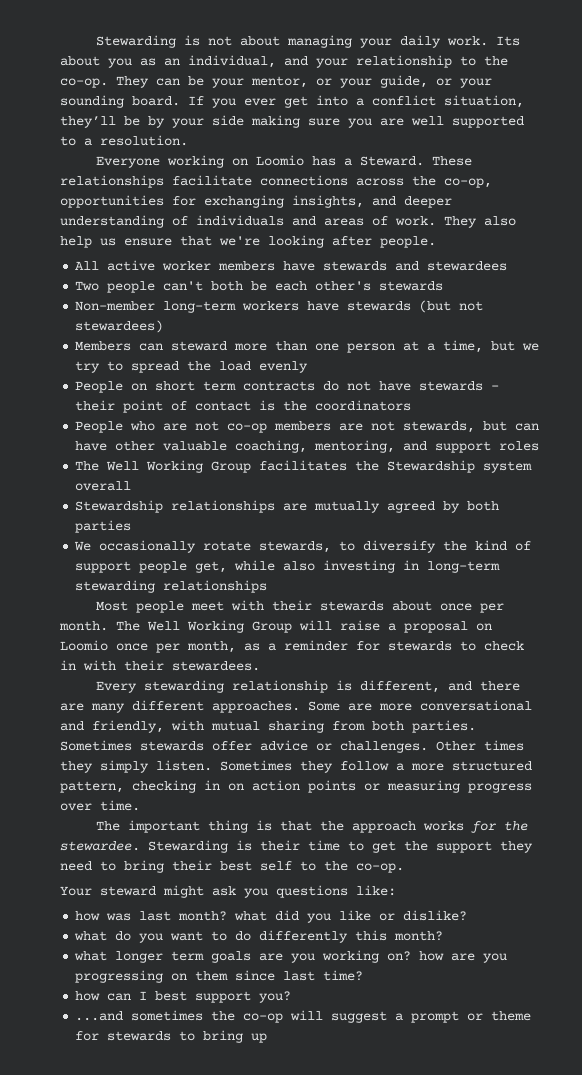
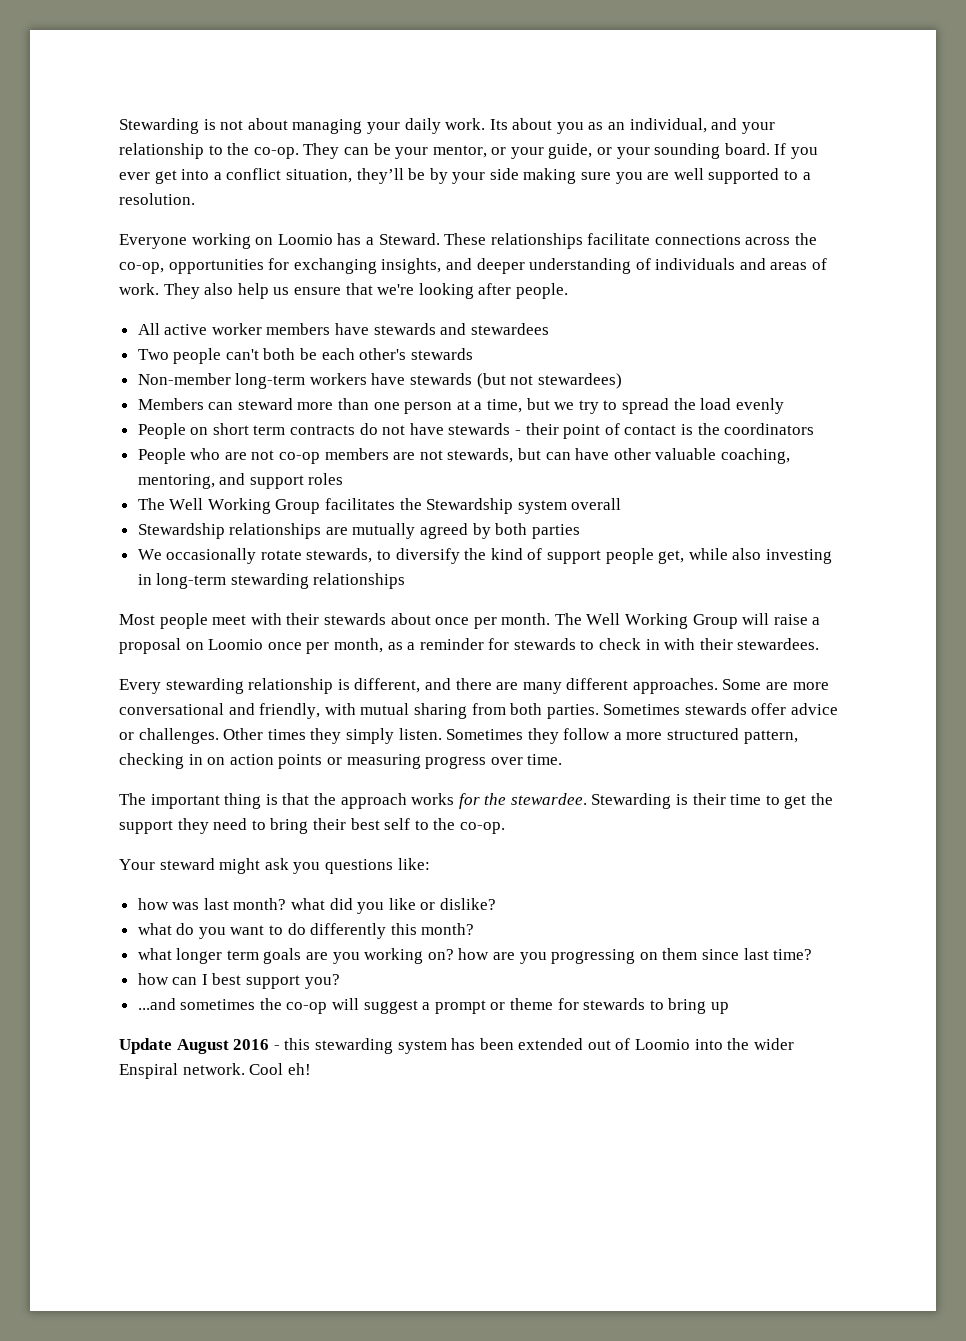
(268, 1038) none -> [119,1038,794,1054] [119,1063,311,1079] // Update August 2016 - this stewarding system has been extended out of Loomio into the wider Enspiral network. Cool eh!

